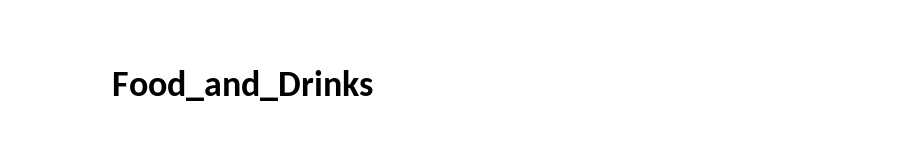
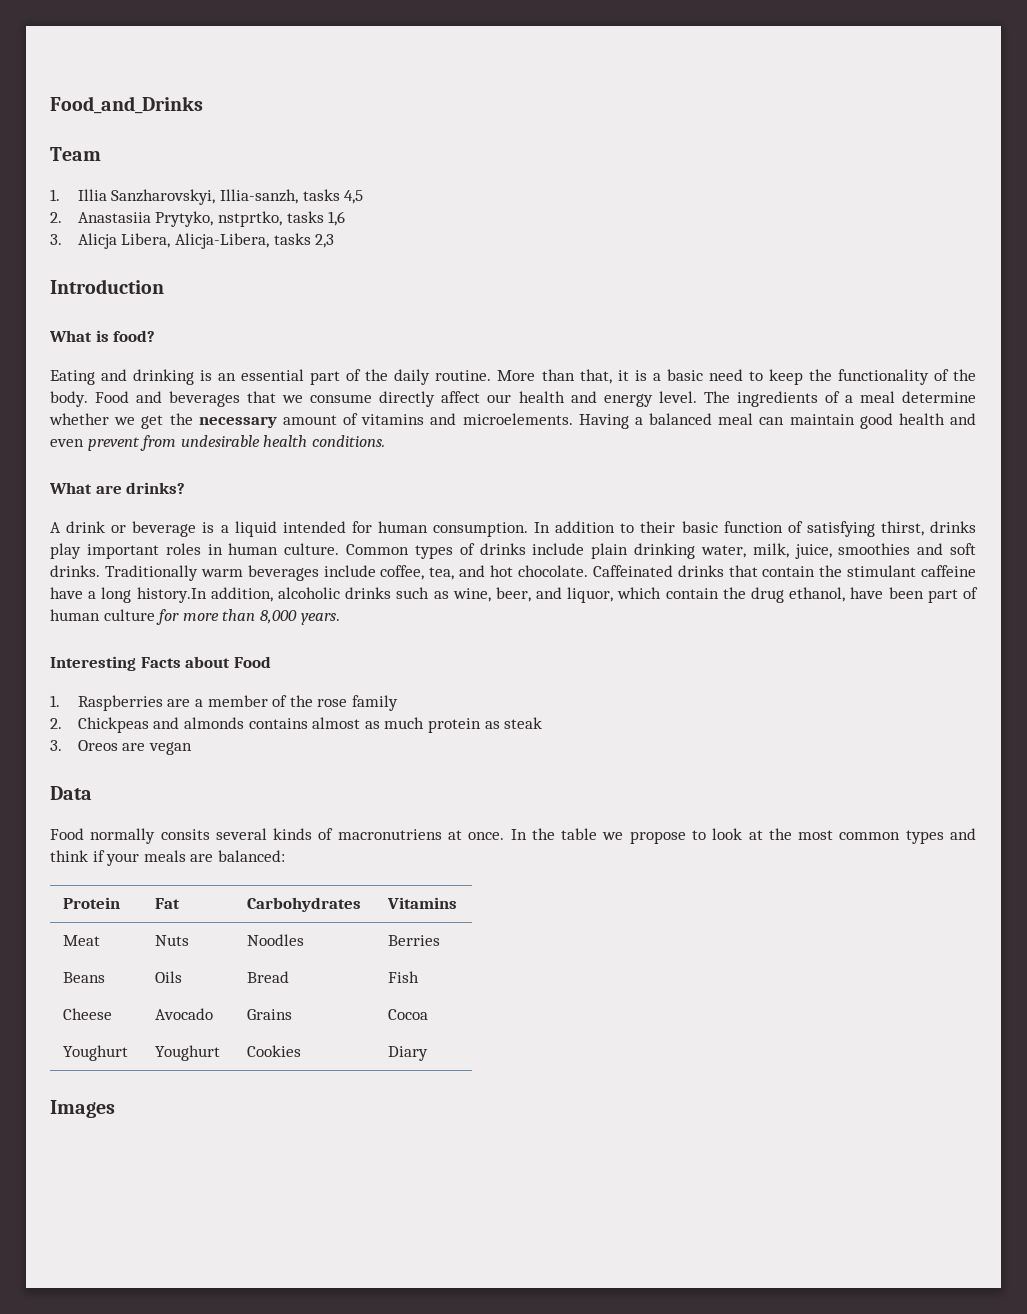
(373, 85) none -> [50,147,101,161] [50,189,364,205] [50,211,346,227] [50,233,335,249] [50,279,164,294] [49,330,156,342] [50,369,976,385] [50,391,977,407] [49,413,976,429] [50,435,385,451] [49,482,186,494] [50,521,977,537] [50,543,977,559] [50,565,976,581] [50,587,978,603] [50,609,340,625] [50,656,271,671] [50,695,398,711] [50,717,543,733] [50,740,193,755] [50,786,92,800] [50,828,977,844] [50,850,285,866] [63,897,121,909] [155,898,181,909] [247,897,362,912] [387,897,458,909] [63,935,101,946] [155,935,190,946] [247,934,305,946] [388,935,441,946] [63,972,106,983] [155,971,183,983] [247,971,290,983] [388,971,420,983] [63,1008,113,1020] [155,1008,214,1020] [247,1009,293,1020] [388,1009,429,1020] [63,1045,129,1061] [155,1045,221,1061] [247,1045,302,1057] [388,1046,429,1061] [50,1100,115,1118] // Team // 1. Illia Sanzharovskyi, Illia-sanzh, tasks 4,5 // 2. Anastasiia Prytyko, nstprtko, tasks 1,6 // 3. Alicja Libera, Alicja-Libera, tasks 2,3 // Introduction // What is food? // Eating and drinking is an essential part of the daily routine. More than that, it is a basic need to keep the functionality of the body. Food and beverages that we consume directly affect our health and energy level. The ingredients of a meal determine whether we get the necessary amount of vitamins and microelements. Having a balanced meal can maintain good health and even prevent from undesirable health conditions. // What are drinks? // A drink or beverage is a liquid intended for human consumption. In addition to their basic function of satisfying thirst, drinks play important roles in human culture. Common types of drinks include plain drinking water, milk, juice, smoothies and soft drinks. Traditionally warm beverages include coffee, tea, and hot chocolate. Caffeinated drinks that contain the stimulant caffeine have a long history.In addition, alcoholic drinks such as wine, beer, and liquor, which contain the drug ethanol, have been part of human culture for more than 8,000 years. // Interesting Facts about Food // 1. Raspberries are a member of the rose family // 2. Chickpeas and almonds contains almost as much protein as steak // 3. Oreos are vegan // Data // Food normally consits several kinds of macronutriens at once. In the table we propose to look at the most common types and think if your meals are balanced: // Protein | Fat | Carbohydrates | Vitamins // Meat | Nuts | Noodles | Berries // Beans | Oils | Bread | Fish // Cheese | Avocado | Grains | Cocoa // Youghurt | Youghurt | Cookies | Diary // Images

